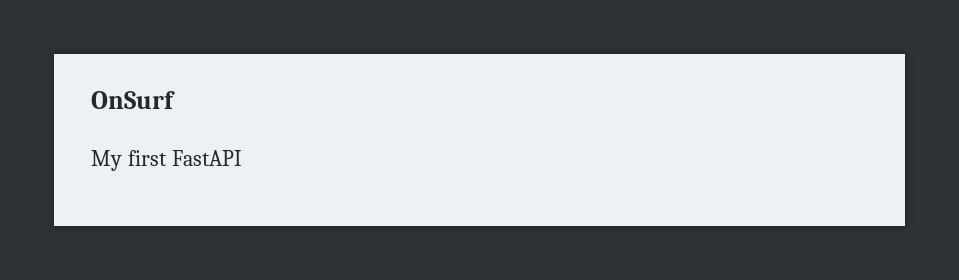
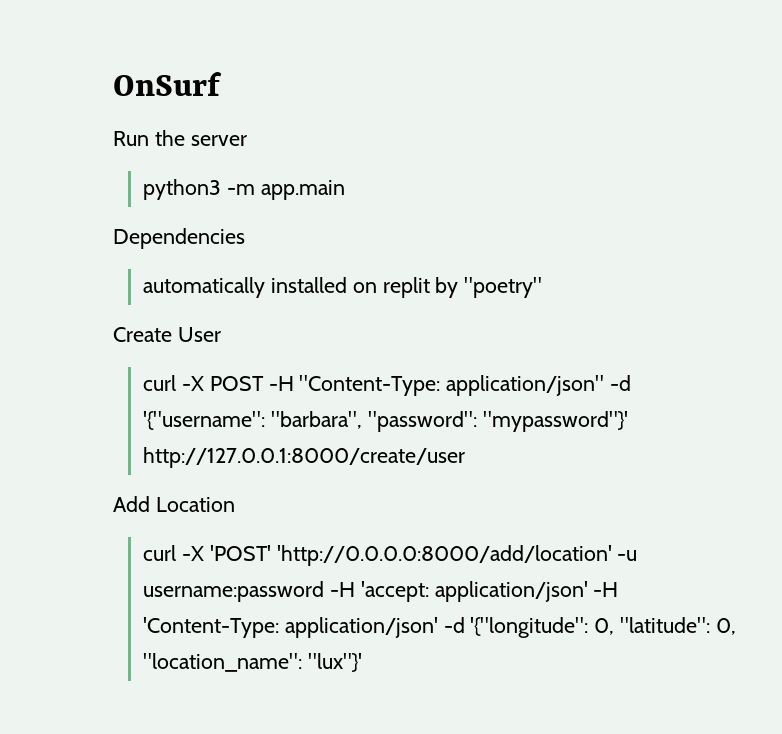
[91,150,242,171] My first FastAPI -> [113,130,247,146] [143,179,345,200] [113,228,245,249] [143,277,543,298] [113,327,221,342] [143,375,631,396] [143,411,628,432] [143,447,466,468] [113,496,235,512] [143,545,638,566] [143,581,619,602] [143,617,736,638] [143,653,362,672] Run the server // python3 -m app.main // Dependencies // automatically installed on replit by "poetry" // Create User // curl -X POST -H "Content-Type: application/json" -d '{"username": "barbara", "password": "mypassword"}' http://127.0.0.1:8000/create/user // Add Location // curl -X 'POST' 'http://0.0.0.0:8000/add/location' -u username:password -H 'accept: application/json' -H 'Content-Type: application/json' -d '{"longitude": 0, "latitude": 0, "location_name": "lux"}'

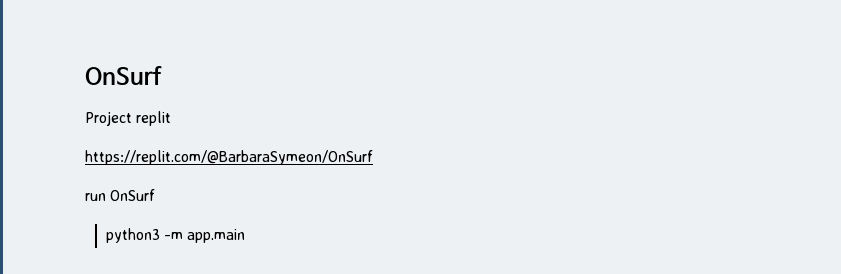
[113,72,222,96] [113,130,247,146] [143,179,345,200] [113,228,245,249] [143,277,543,298] [113,327,221,342] [143,375,631,396] [143,411,628,432] [143,447,466,468] [113,496,235,512] [143,545,638,566] [143,581,619,602] [143,617,736,638] [143,653,362,672] OnSurf // Run the server // python3 -m app.main // Dependencies // automatically installed on replit by "poetry" // Create User // curl -X POST -H "Content-Type: application/json" -d '{"username": "barbara", "password": "mypassword"}' http://127.0.0.1:8000/create/user // Add Location // curl -X 'POST' 'http://0.0.0.0:8000/add/location' -u username:password -H 'accept: application/json' -H 'Content-Type: application/json' -d '{"longitude": 0, "latitude": 0, "location_name": "lux"}' -> [85,66,162,85] [85,111,172,126] [85,150,373,165] [85,189,156,201] [105,228,246,243] OnSurf // Project replit // https://replit.com/@BarbaraSymeon/OnSurf // run OnSurf // python3 -m app.main

